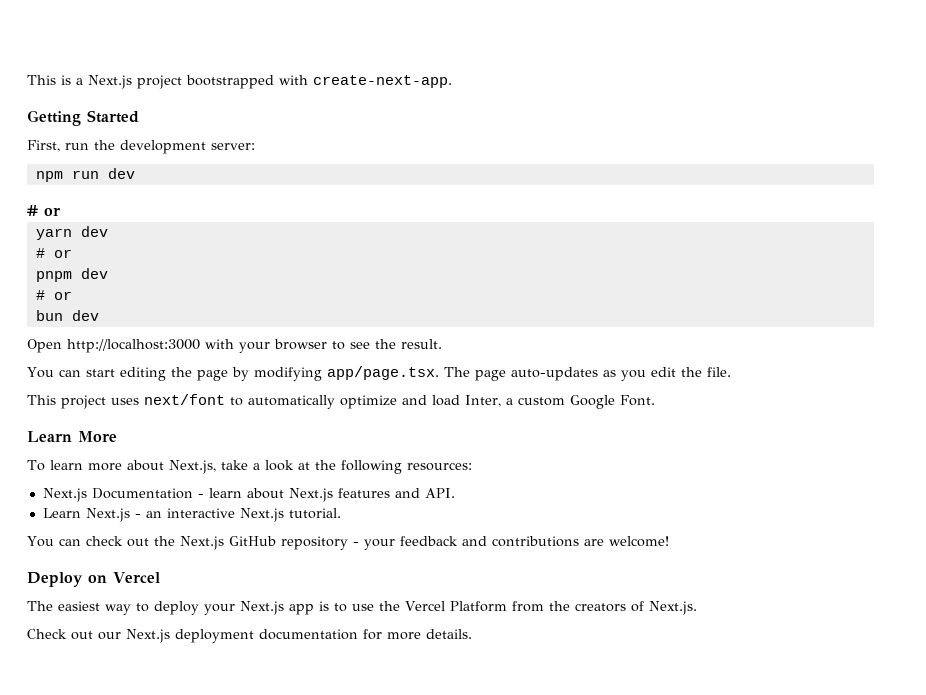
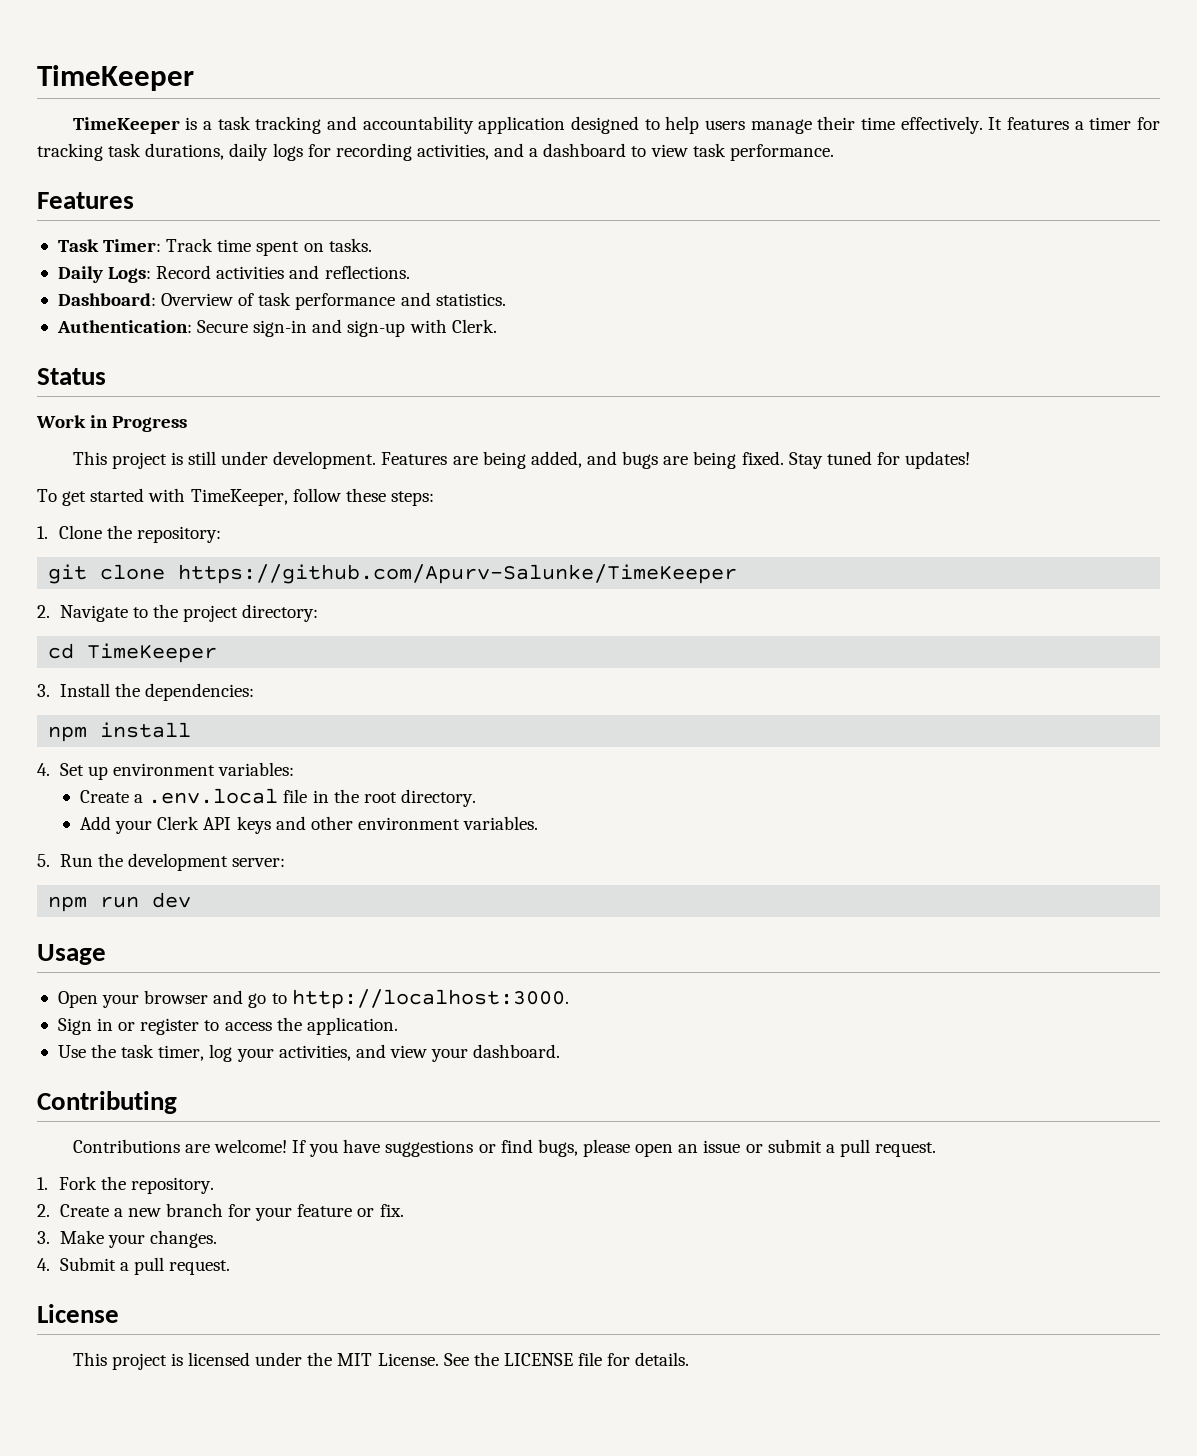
[27,75,452,89] [27,110,139,126] [27,140,89,152] This is a Next.js project bootstrapped with create-next-app. // Getting Started // First, run -> [37,65,194,91] [72,116,1160,134] [37,143,834,161] [37,192,134,209] [57,238,372,256] [57,265,410,283] [57,292,506,310] [56,319,497,337] [37,368,106,385] [36,415,188,432] [72,451,971,469] [37,488,434,506] [37,525,222,543] [48,564,738,584] [37,604,319,622] [48,643,218,663] [37,683,254,701] [48,722,192,742] [37,762,294,780] [80,788,476,807] [80,816,539,834] [37,854,93,867] TimeKeeper // TimeKeeper is a task tracking and accountability application designed to help users manage their time effectively. It features a timer for tracking task durations, daily logs for recording activities, and a dashboard to view task performance. // Features // Task Timer: Track time spent on tasks. // Daily Logs: Record activities and reflections. // Dashboard: Overview of task performance and statistics. // Authentication: Secure sign-in and sign-up with Clerk. // Status // Work in Progress // This project is still under development. Features are being added, and bugs are being fixed. Stay tuned for updates! // To get started with TimeKeeper, follow these steps: // 1. Clone the repository: // git clone https://github.com/Apurv-Salunke/TimeKeeper // 2. Navigate to the project directory: // cd TimeKeeper // 3. Install the dependencies: // npm install // 4. Set up environment variables: // Create a .env.local file in the root directory. // Add your Clerk API keys and other environment variables. // 5. Run
[27,205,61,216] [35,226,108,240] [35,248,72,258] [35,268,108,282] [35,290,72,300] [35,310,99,321] [27,339,442,353] [27,366,731,381] [27,394,655,409] [27,431,117,442] [27,460,472,474] [42,488,455,502] [42,508,341,522] [27,536,669,550] [27,572,160,587] [27,601,697,615] [27,629,421,643] # or // yarn dev // # or // pnpm dev // # or // bun dev // Open http://localhost:3000 with your browser to see the result. // You can start editing the page by modifying app/page.tsx. The page auto-updates as you edit the file. // This project uses next/font to automatically optimize and load Inter, a custom Google Font. // Learn More // To learn more about Next.js, take a look at the following resources: // Next.js Documentation - learn about Next.js features and API. // Learn Next.js - an interactive Next.js tutorial. // You can check out the Next.js GitHub repository - your feedback and contributions are welcome! // Deploy on Vercel // The easiest way to deploy your Next.js app is to use the Vercel Platform from the creators of Next.js. // Check out our Next.js deployment documentation for more -> [37,944,106,965] [57,989,569,1009] [57,1017,398,1035] [57,1044,561,1062] [37,1091,177,1114] [72,1139,937,1157] [37,1176,215,1194] [37,1203,404,1221] [37,1230,217,1248] [37,1257,230,1275] [37,1304,119,1323] [72,1352,631,1370] Usage // Open your browser and go to http://localhost:3000. // Sign in or register to access the application. // Use the task timer, log your activities, and view your dashboard. // Contributing // Contributions are welcome! If you have suggestions or find bugs, please open an issue or submit a pull request. // 1. Fork the repository. // 2. Create a new branch for your feature or fix. // 3. Make your changes. // 4. Submit a pull request. // License // This project is licensed under the MIT License. See the LICENSE file for

